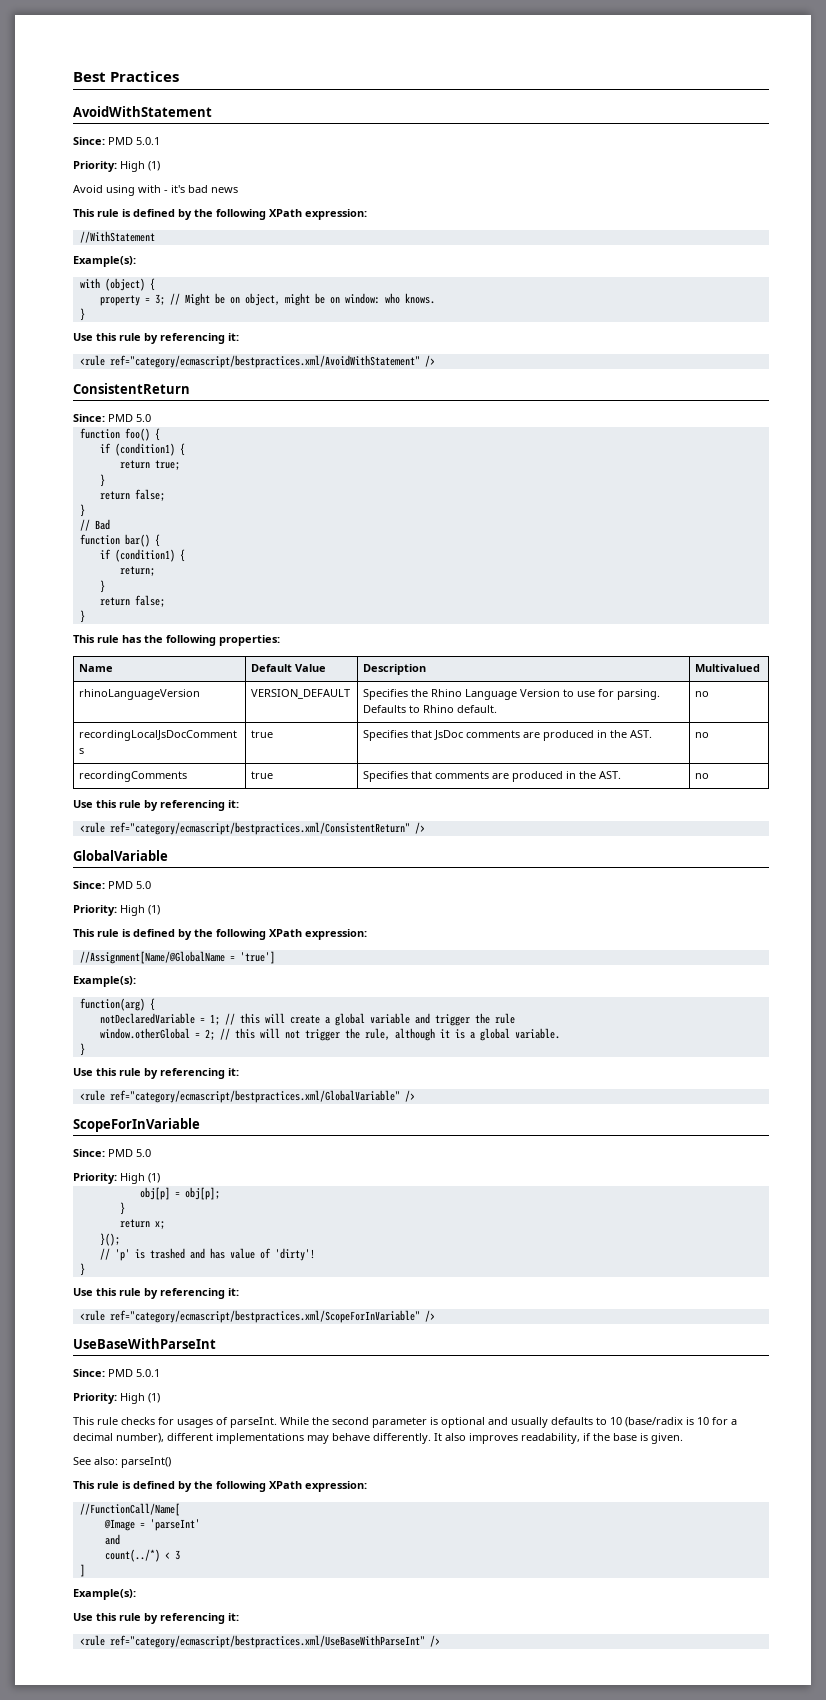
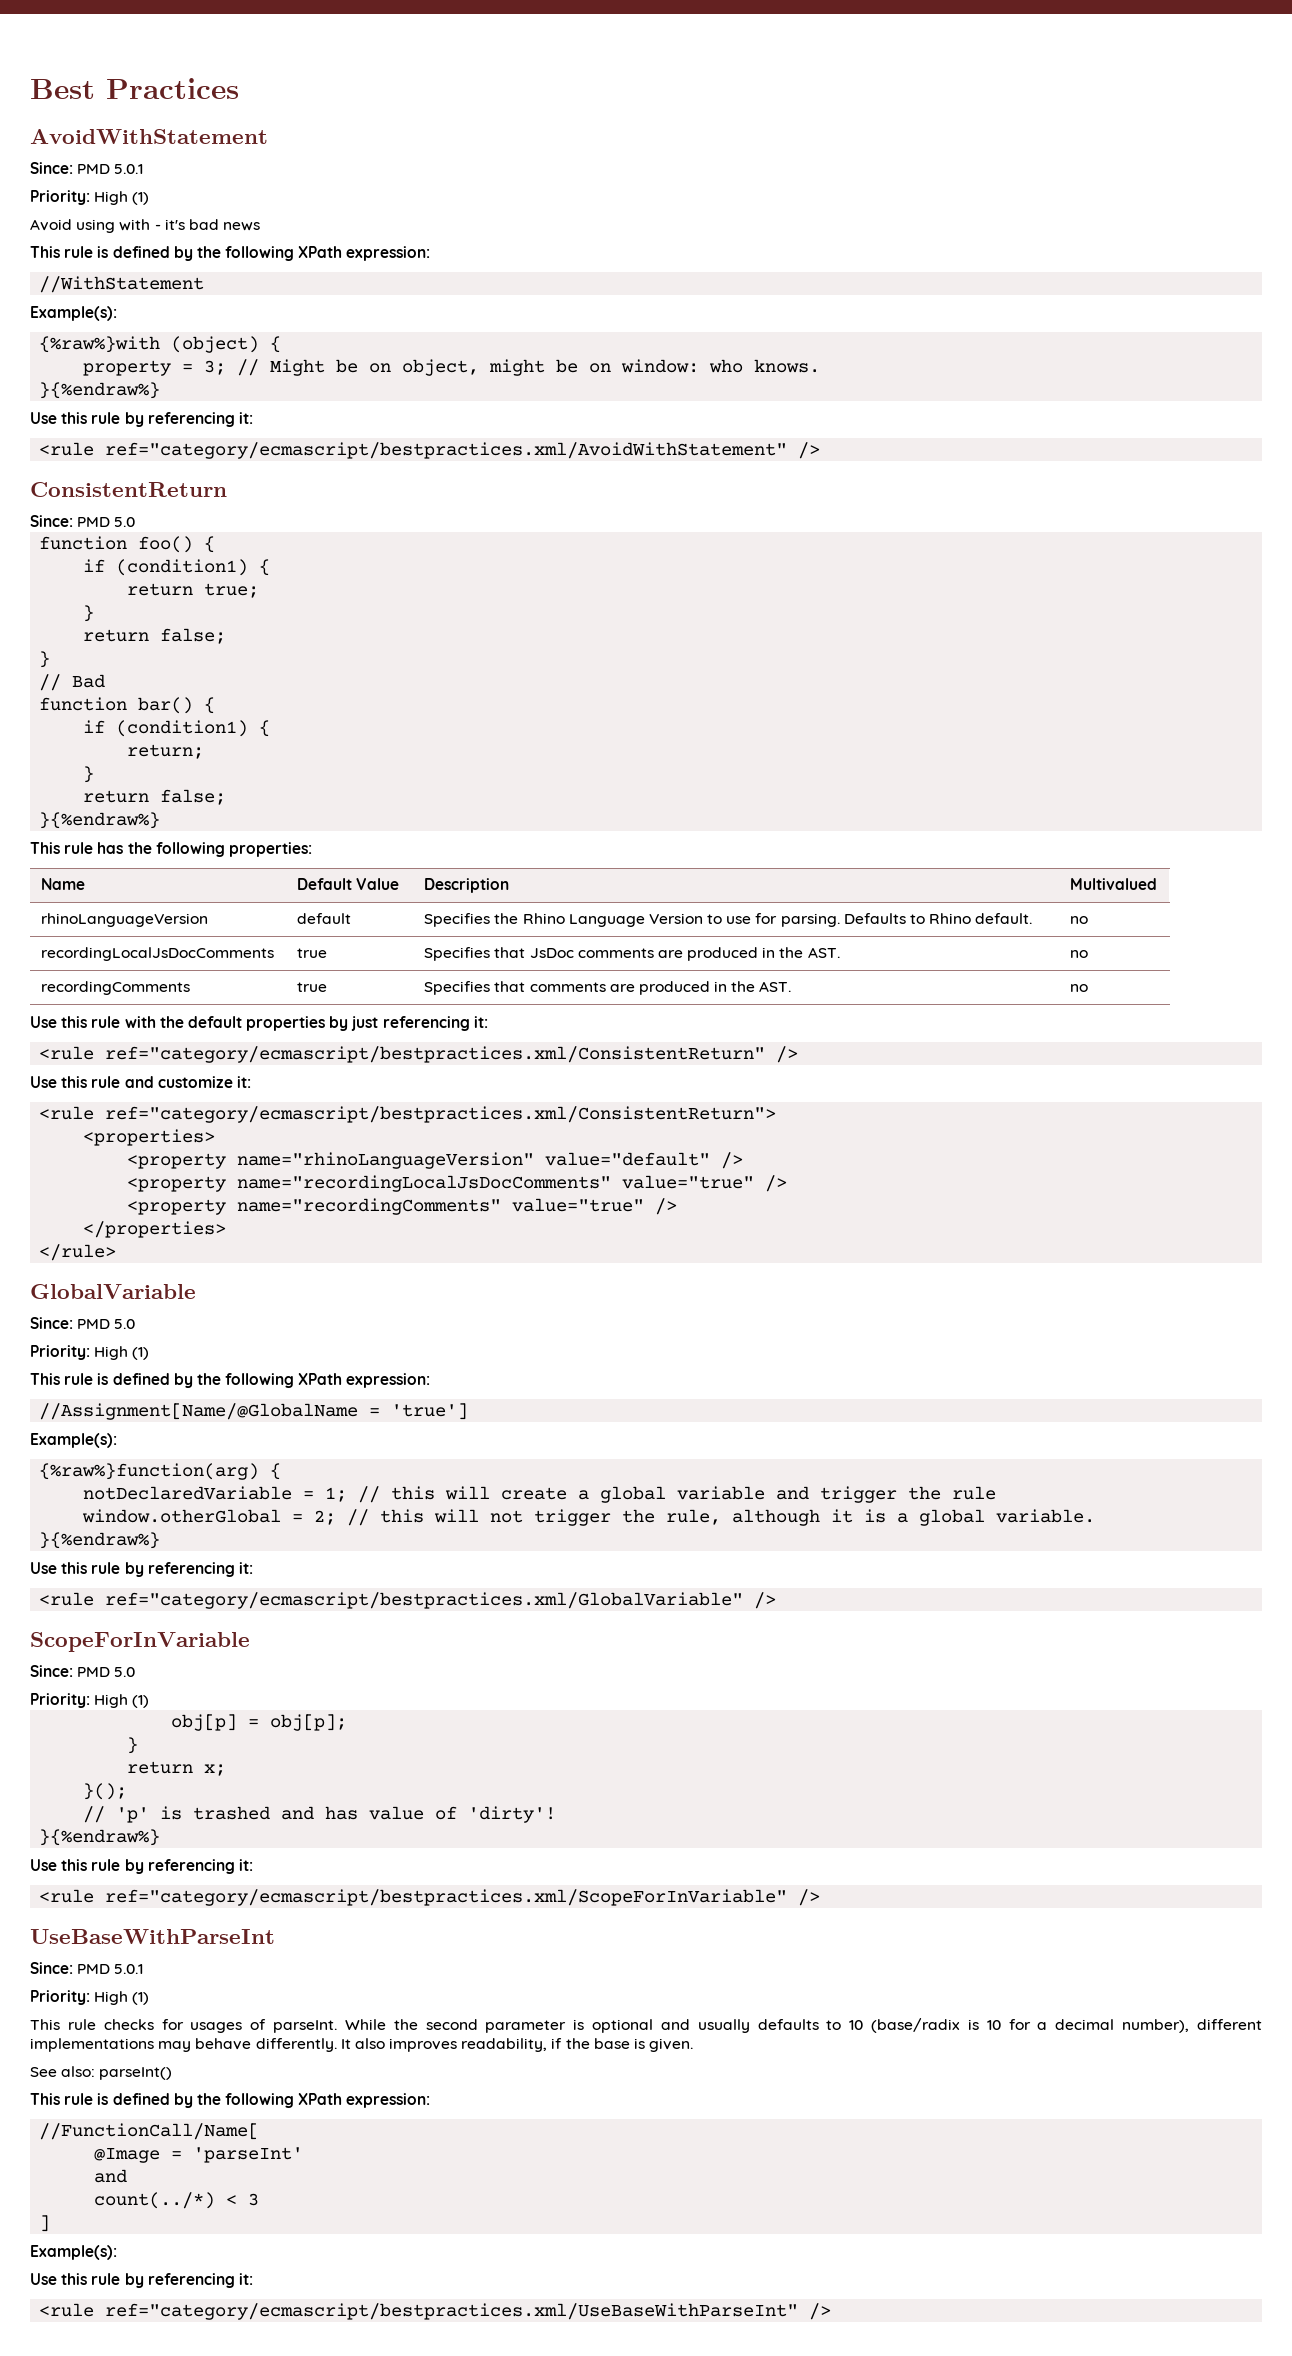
[79,278,100,288] with -> [39,336,161,353] {%raw%}with
[79,308,85,321] } -> [39,382,161,399] }{%endraw%}
[79,610,85,623] } -> [39,812,161,829] }{%endraw%}
[251,689,351,699] VERSION_DEFAULT -> [297,913,352,924] default
[144,800,158,811] by -> [124,1016,379,1031] with the default properties by just
(425, 828) none -> [30,1076,251,1088] [39,1106,777,1123] [83,1129,216,1146] [127,1152,744,1169] [127,1175,788,1192] [127,1198,678,1215] [83,1221,227,1238] [39,1244,117,1261] // Use this rule and customize it: // <rule ref="category/ecmascript/bestpractices.xml/ConsistentReturn"> // <properties> // <property name="rhinoLanguageVersion" value="default" /> // <property name="recordingLocalJsDocComments" value="true" /> // <property name="recordingComments" value="true" /> // </properties> // </rule>
[79,998,145,1011] function(arg) -> [39,1463,260,1480] {%raw%}function(arg)
[79,1043,85,1056] } -> [39,1532,161,1549] }{%endraw%}
[79,1263,85,1276] } -> [39,1829,161,1846] }{%endraw%}

